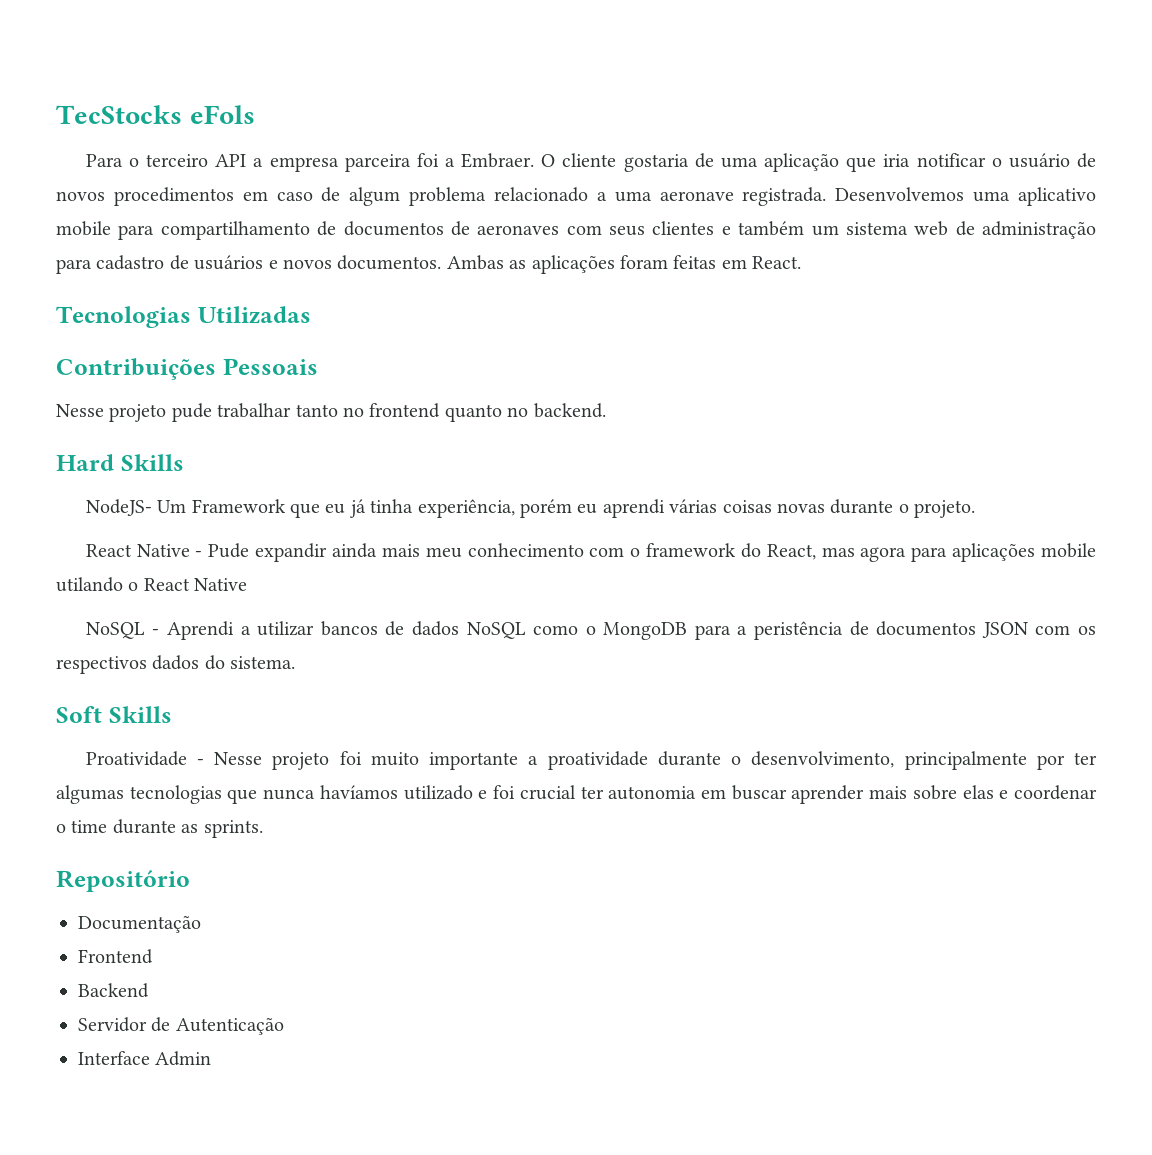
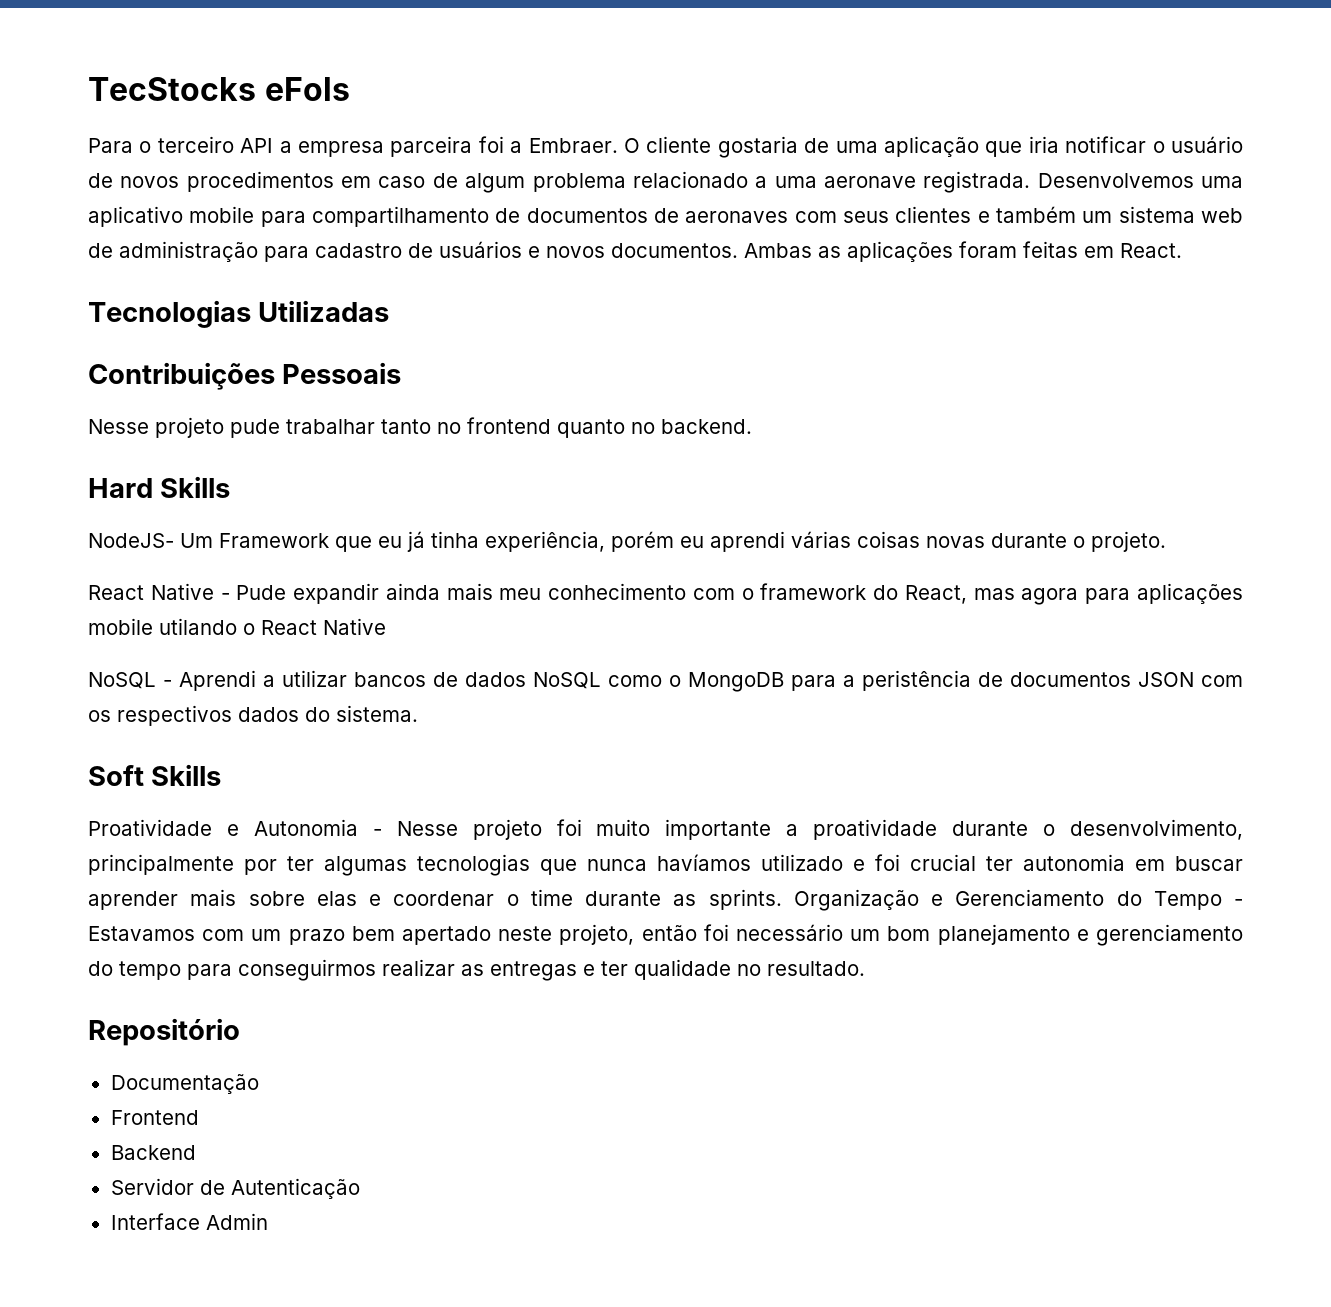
(187, 758) none -> [226,819,358,836] e Autonomia
(263, 829) none -> [793,889,1243,911] [88,924,1244,946] [88,959,865,981] Organização e Gerenciamento do Tempo - Estavamos com um prazo bem apertado neste projeto, então foi necessário um bom planejamento e gerenciamento do tempo para conseguirmos realizar as entregas e ter qualidade no resultado.

